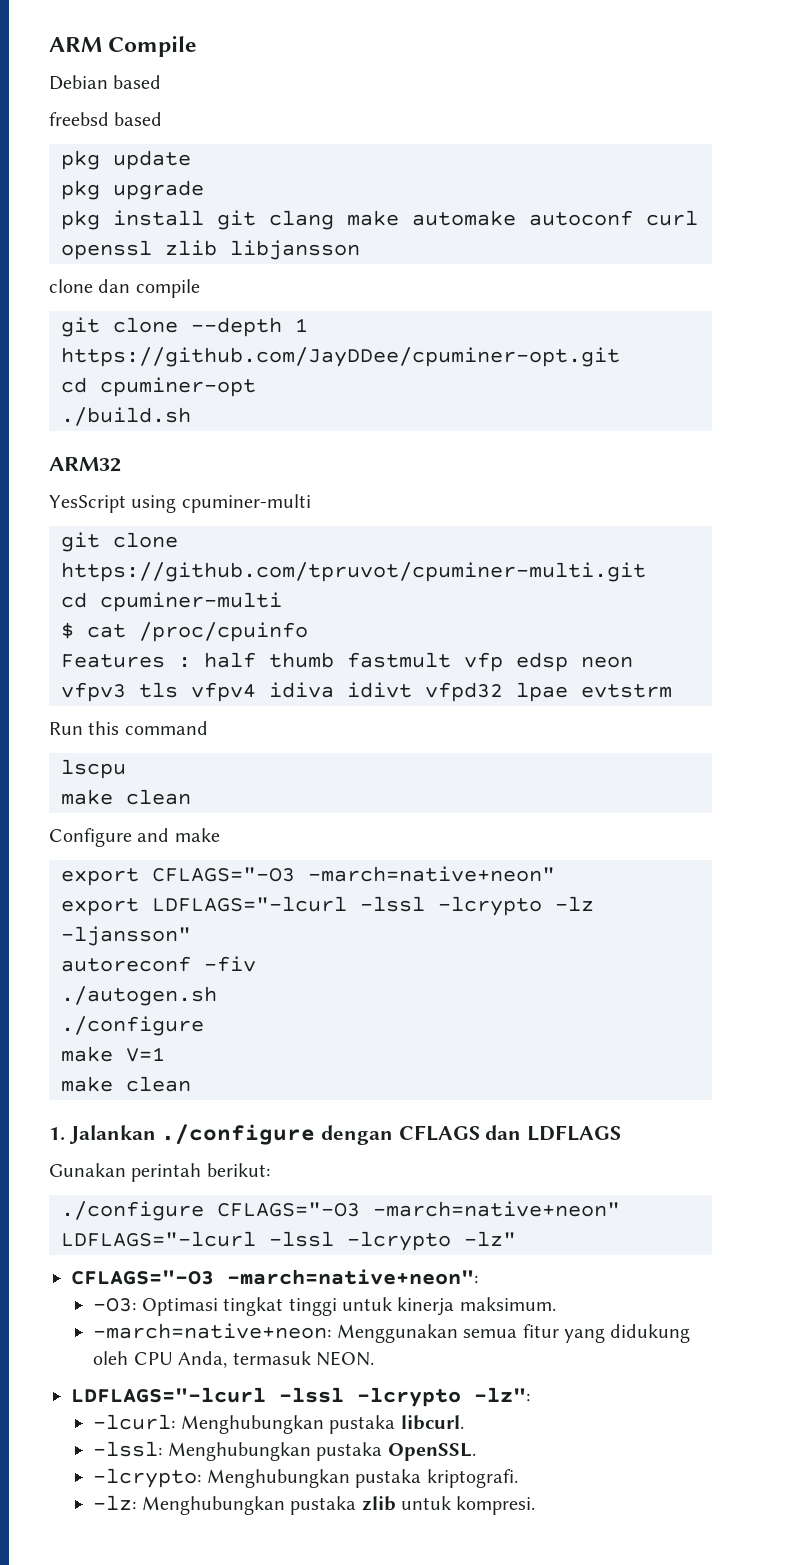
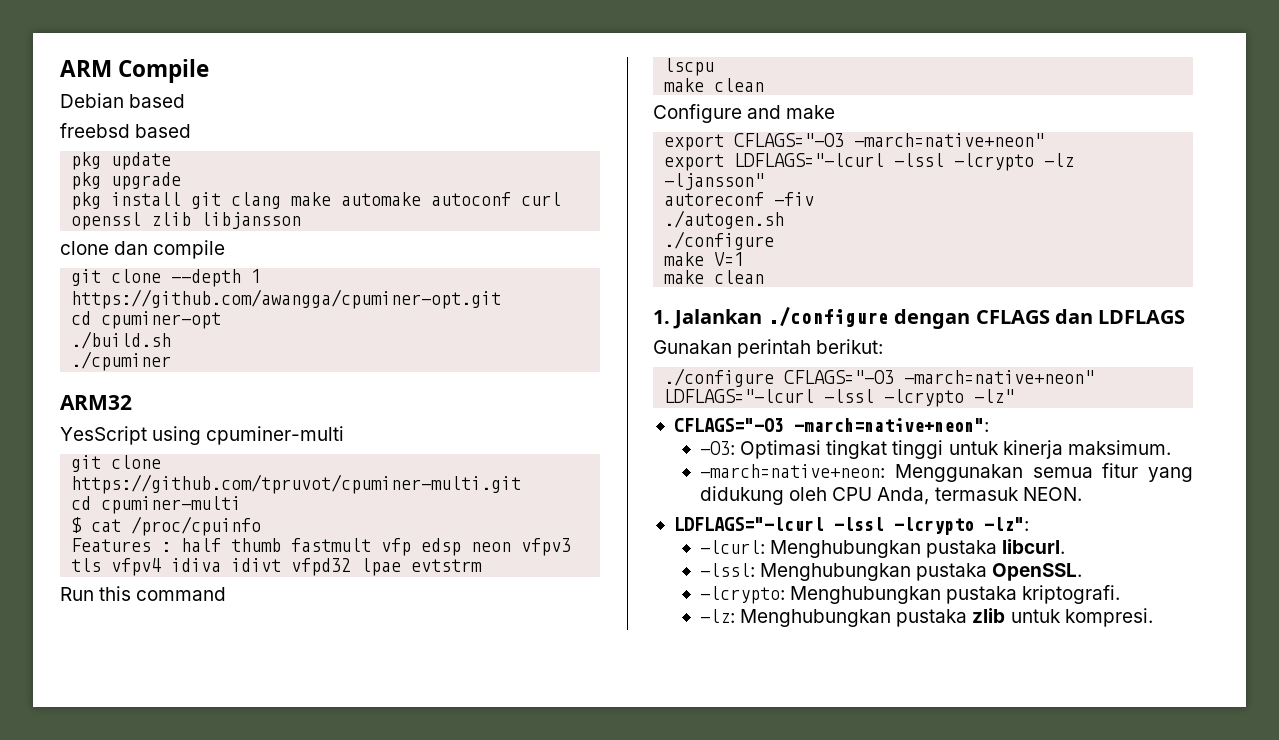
[61,347,620,367] https://github.com/JayDDee/cpuminer-opt.git -> [71,289,502,309] https://github.com/awangga/cpuminer-opt.git
(191, 416) none -> [71,351,172,371] // ./cpuminer

